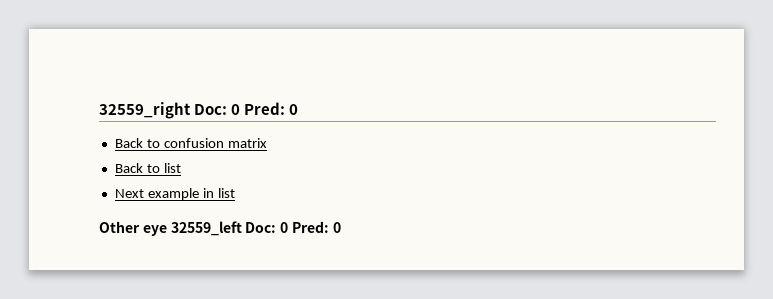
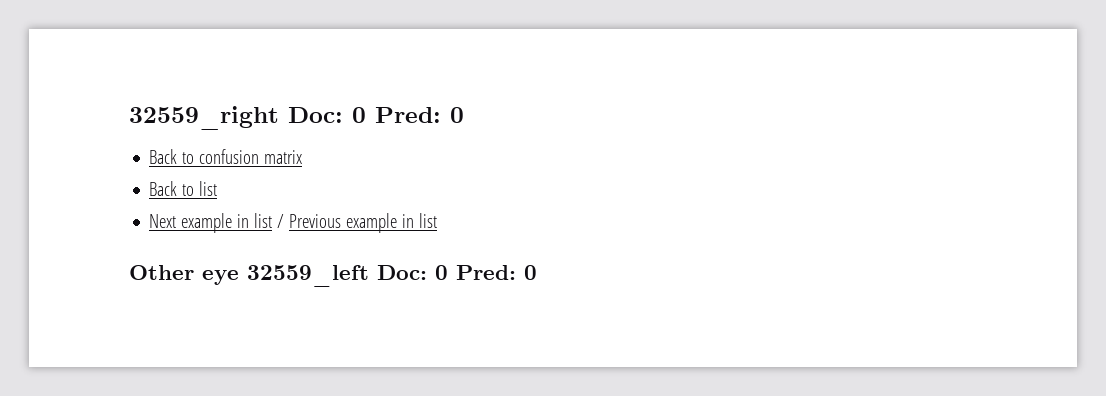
(235, 193) none -> [277,213,438,233] / Previous example in list

